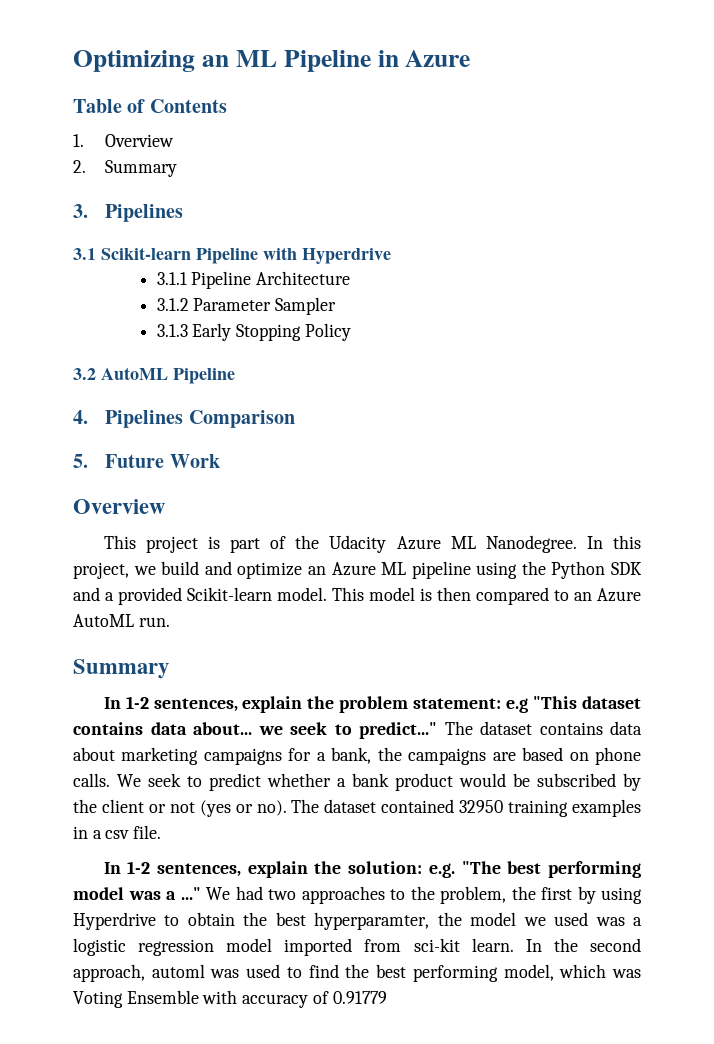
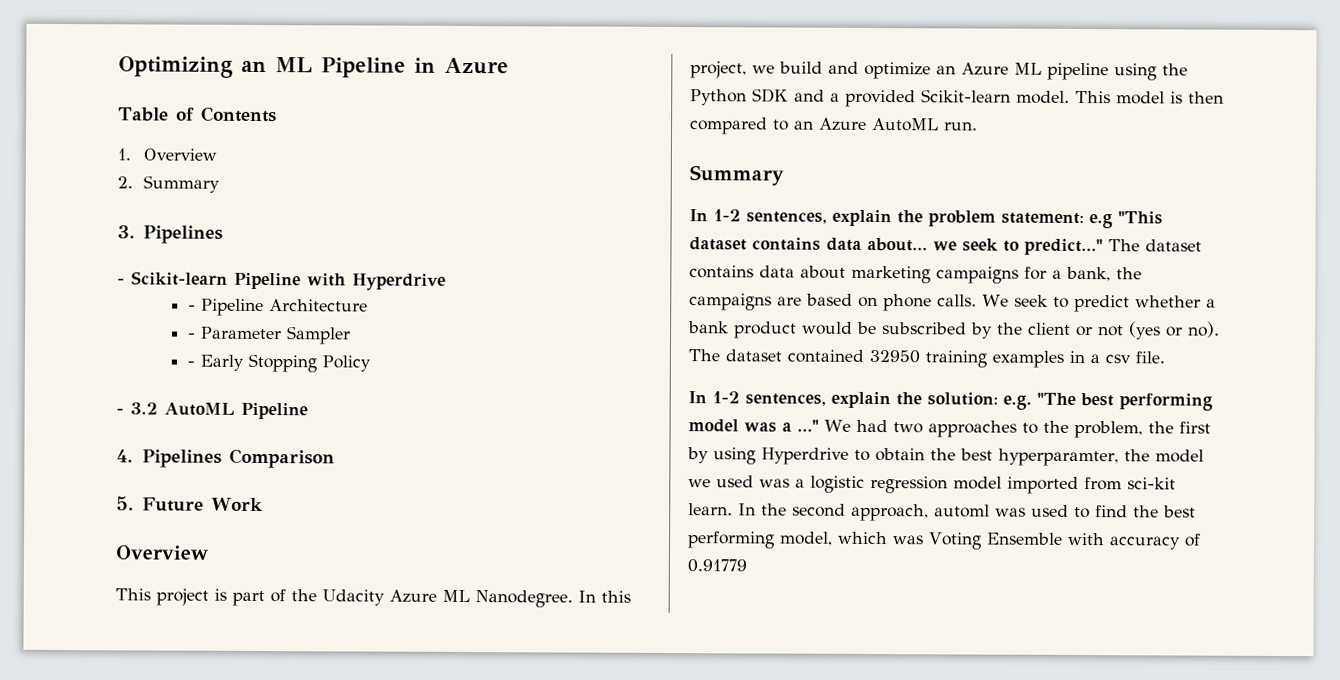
[73,248,96,260] 3.1 -> [117,278,125,285] -
[156,272,187,285] 3.1.1 -> [187,304,196,311] -
[156,298,189,311] 3.1.2 -> [187,332,196,339] -
[156,324,188,337] 3.1.3 -> [186,360,195,367] -
(351, 332) none -> [116,408,124,415] -

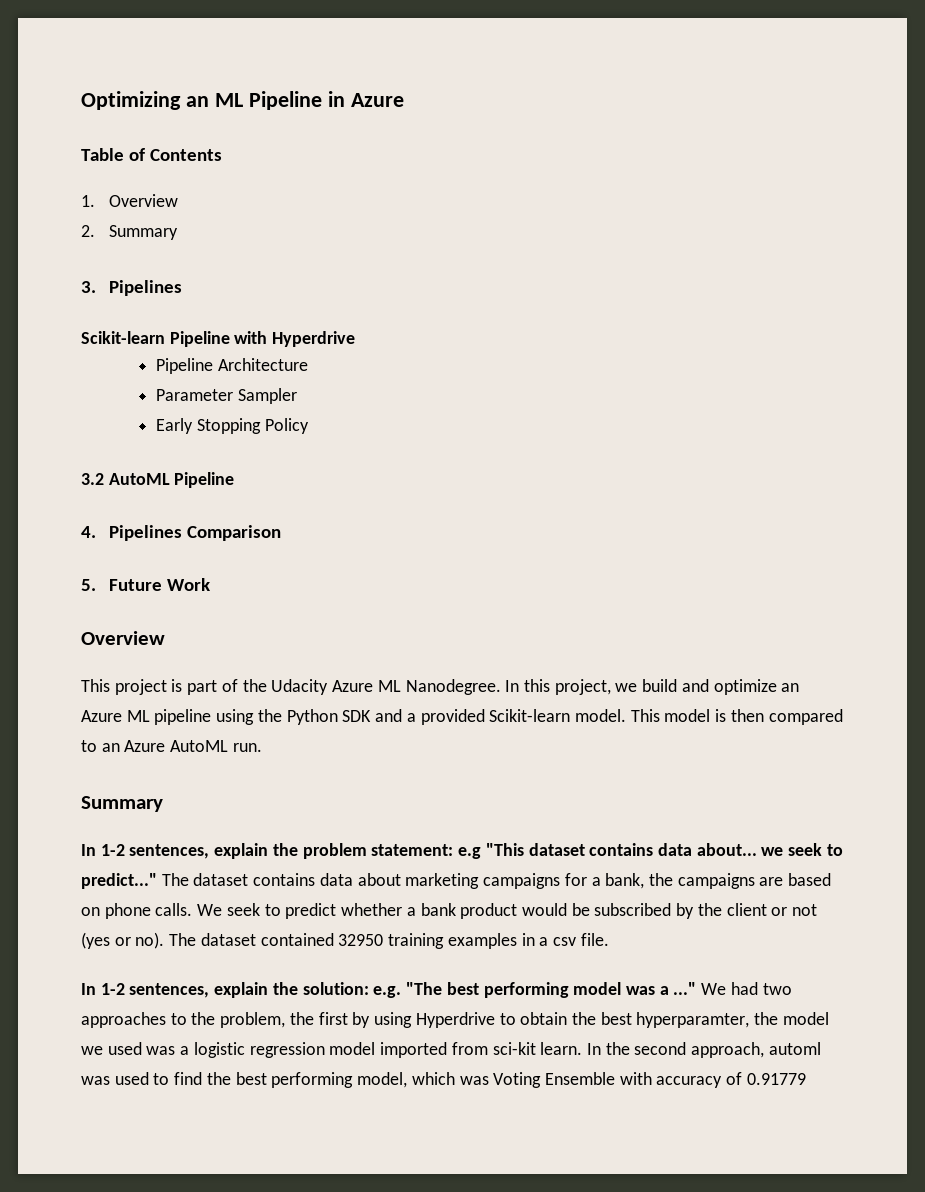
[117,278,125,285] - -> (182, 288) none
[187,304,196,311] - -> (356, 339) none
[187,332,196,339] - -> (308, 364) none
[186,360,195,367] - -> (297, 396) none
[116,408,124,415] - -> (309, 426) none

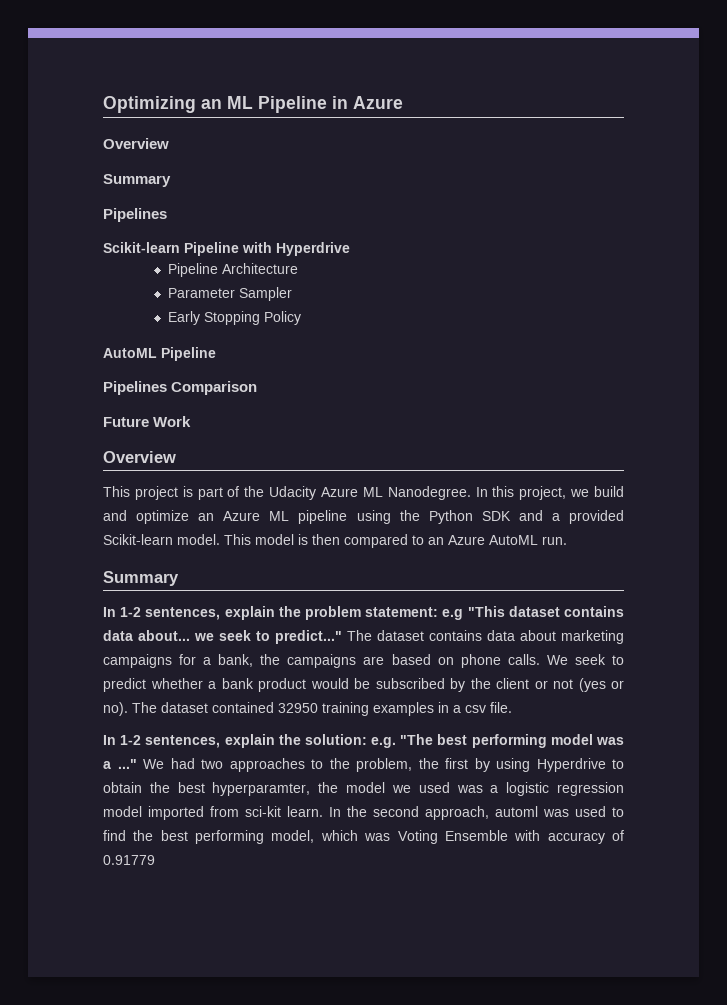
[81,148,223,161] [81,194,178,207] [81,225,178,240] [81,281,96,293] Table of Contents // 1. Overview // 2. Summary // 3. -> [103,138,169,149] [103,174,171,187] Overview // Summary //
[81,473,104,485] 3.2 -> (301, 318) none
[81,526,96,538] 4. -> (216, 354) none
[81,579,96,591] 5. -> (258, 388) none

